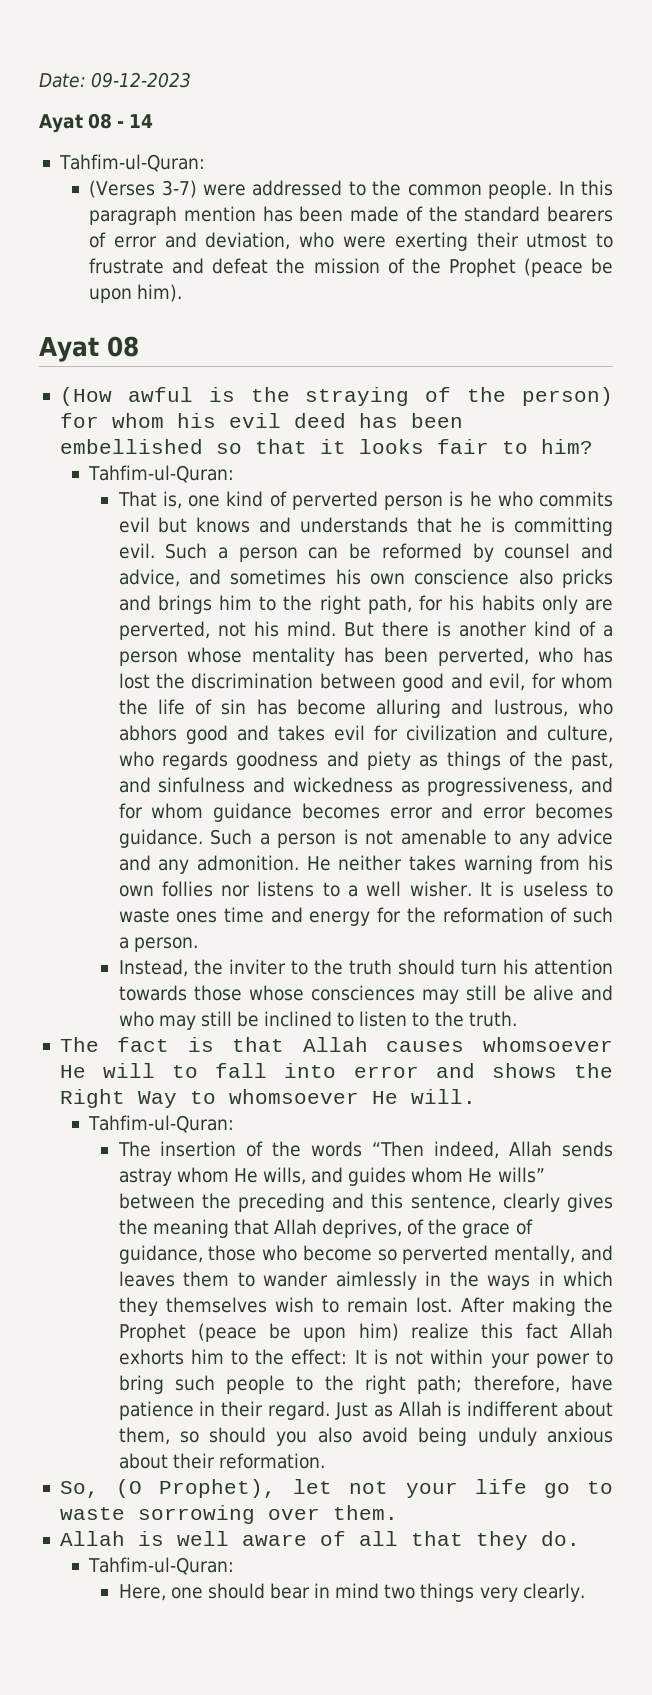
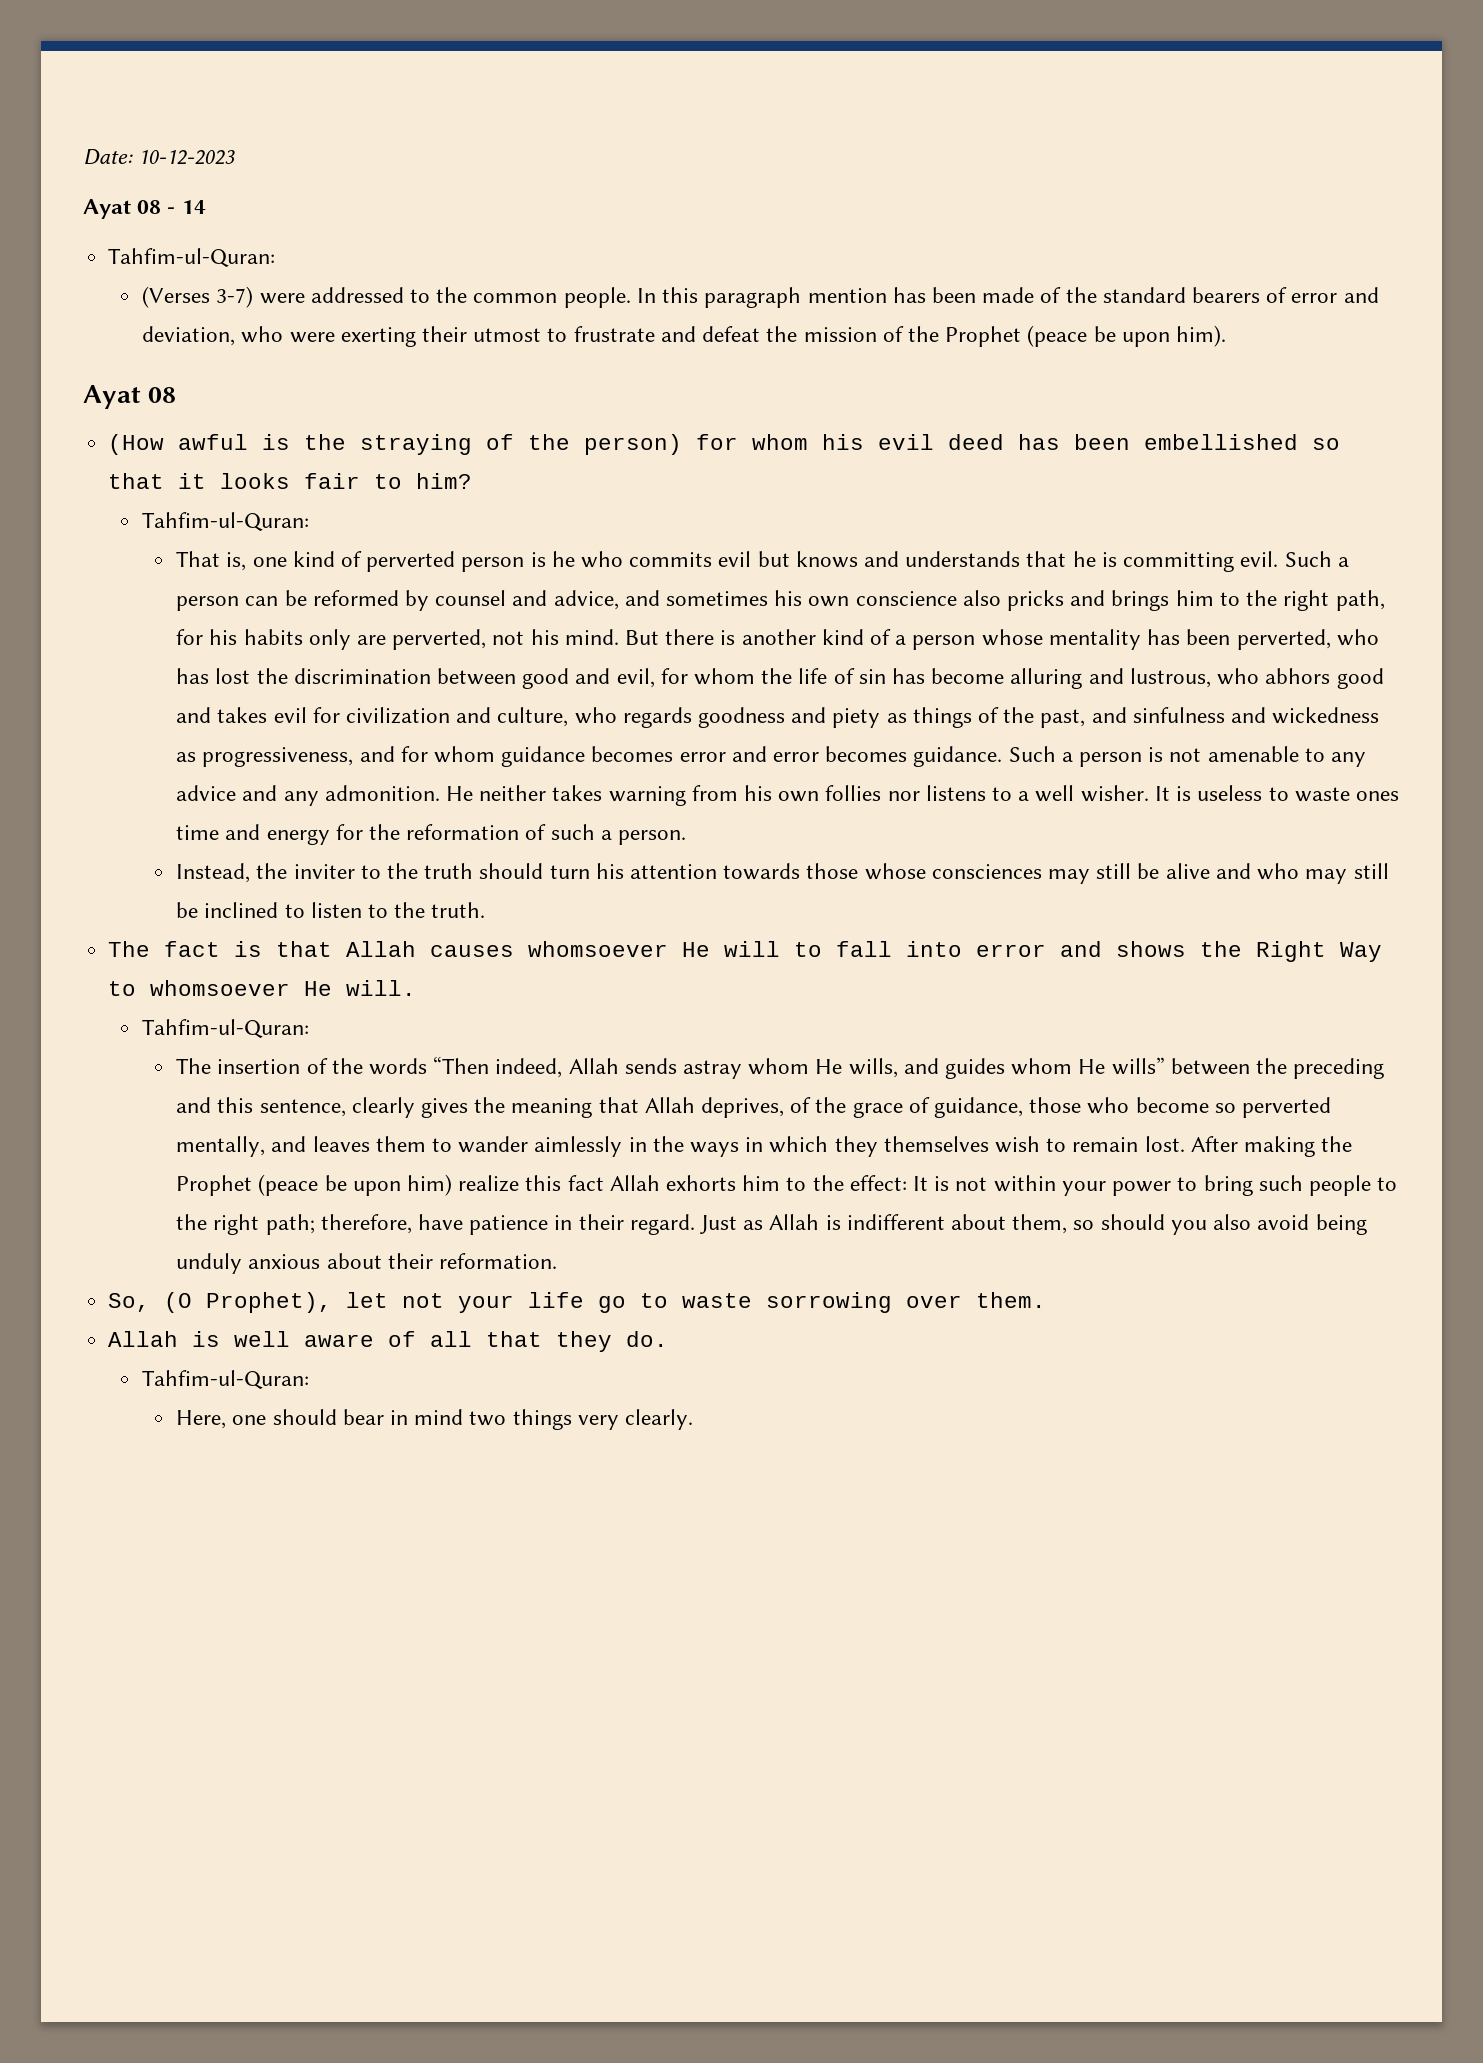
[91,72,192,88] 09-12-2023 -> [138,149,236,165] 10-12-2023

